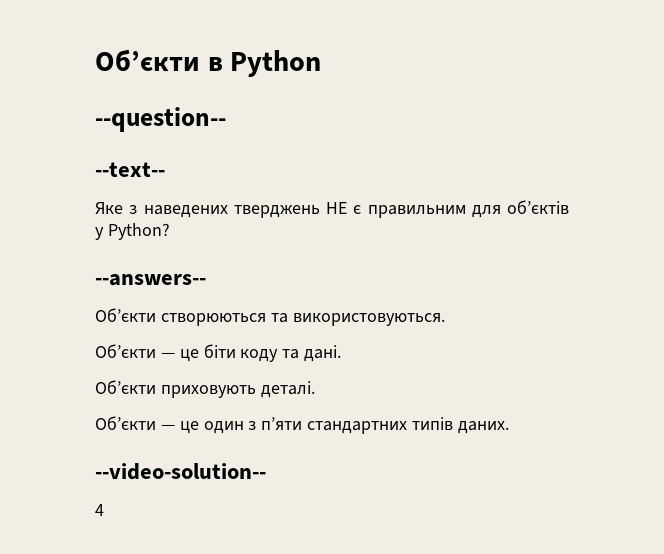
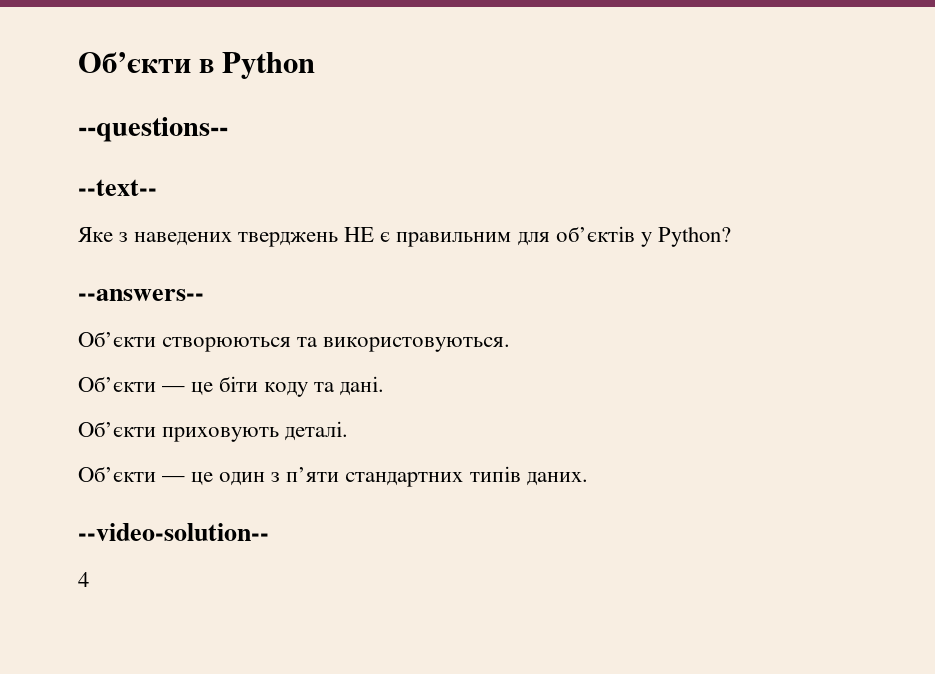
[95,107,226,132] --question-- -> [78,117,228,142] --questions--

